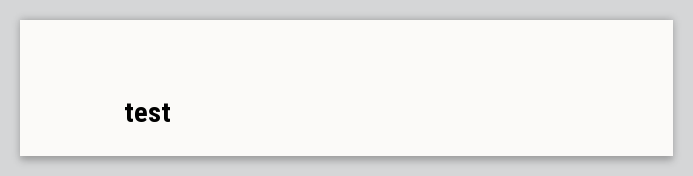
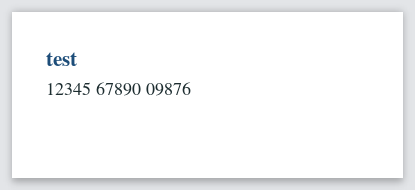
(171, 112) none -> [46,82,191,96] // 12345 67890 09876

